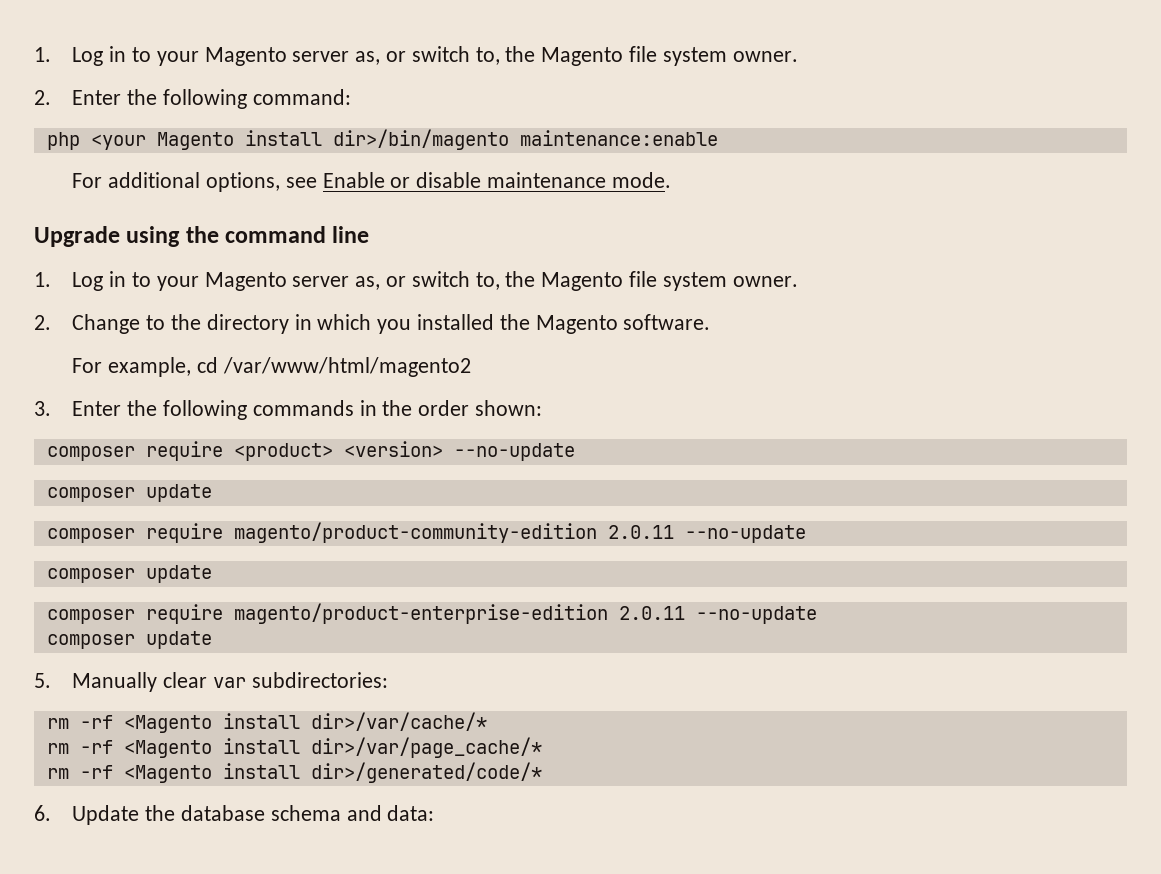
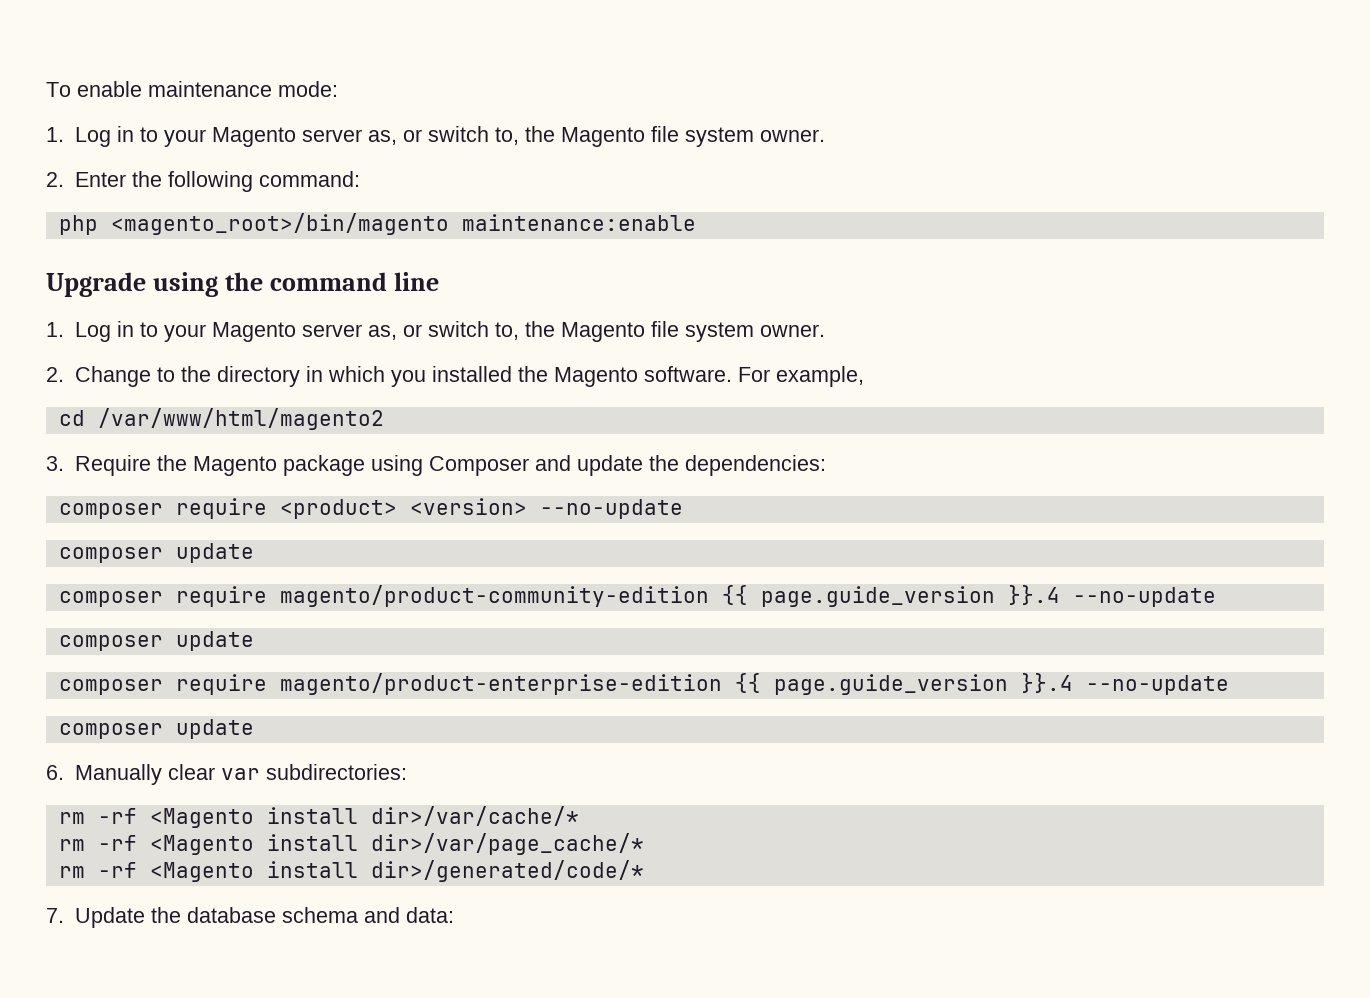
(34, 54) none -> [46,81,338,97] To enable maintenance mode: //
[90,129,718,150] [72,172,671,192] <your Magento install dir>/bin/magento maintenance:enable // For additional options, see Enable or disable maintenance mode. -> [110,213,696,235] <magento_root>/bin/magento maintenance:enable
(711, 322) // -> (732, 374) none
(192, 367) none -> (864, 376) //
[72,400,542,420] Enter the following commands in the order shown: -> [74,455,826,476] Require the Magento package using Composer and update the dependencies:
[607,525,674,539] 2.0.11 -> [721,585,1060,607] {{ page.guide_version }}.4
[618,606,817,624] [46,631,212,649] [34,673,51,688] 2.0.11 --no-update // composer update // 5. -> [734,673,1229,695] [58,719,254,739] [46,765,64,780] {{ page.guide_version }}.4 --no-update // composer update // 6.
[34,805,51,821] 6. -> [46,908,64,923] 7.

